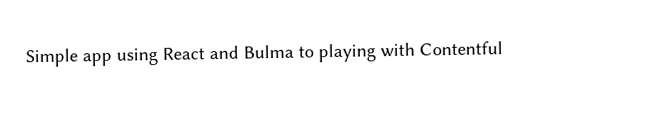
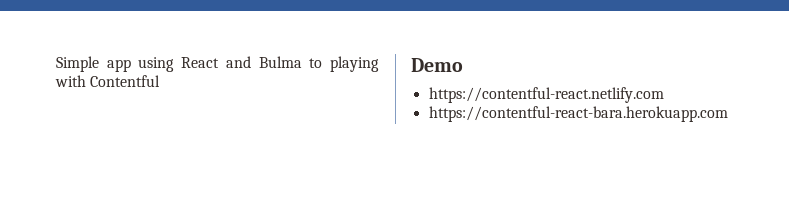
(503, 48) none -> [411,58,463,72] [428,87,664,103] [428,106,728,122] // Demo // https://contentful-react.netlify.com // https://contentful-react-bara.herokuapp.com

